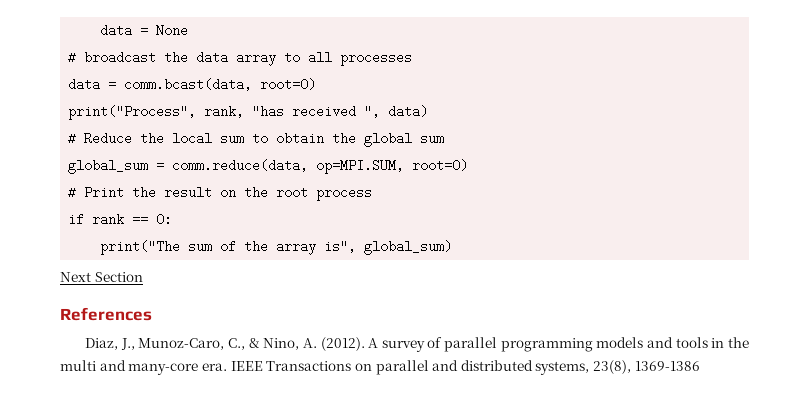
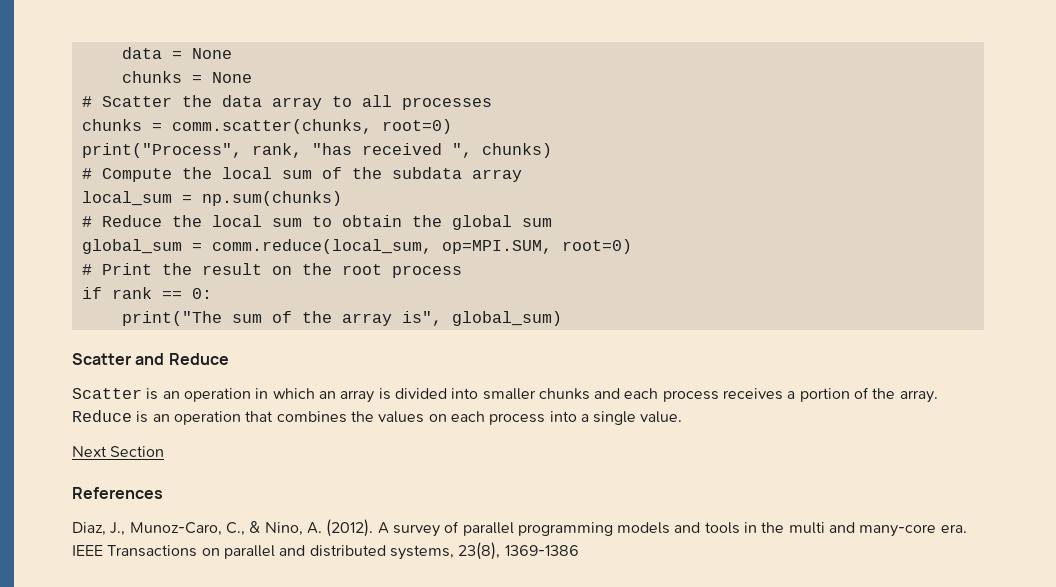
[68,51,157,64] // # broadcast -> [121,71,252,83] [81,96,172,107] // chunks = None // # Scatter
[68,78,253,91] data = comm.bcast(data, -> [81,119,372,134] chunks = comm.scatter(chunks,
[388,105,429,118] data) -> [481,143,552,158] [81,167,522,182] [81,191,342,206] chunks) // # Compute the local sum of the subdata array // local_sum = np.sum(chunks)
[172,159,309,172] comm.reduce(data, -> [211,239,432,254] comm.reduce(local_sum,
(453, 247) none -> [72,353,229,365] [72,387,938,403] [72,410,683,425] // Scatter and Reduce // Scatter is an operation in which an array is divided into smaller chunks and each process receives a portion of the array. Reduce is an operation that combines the values on each process into a single value.

